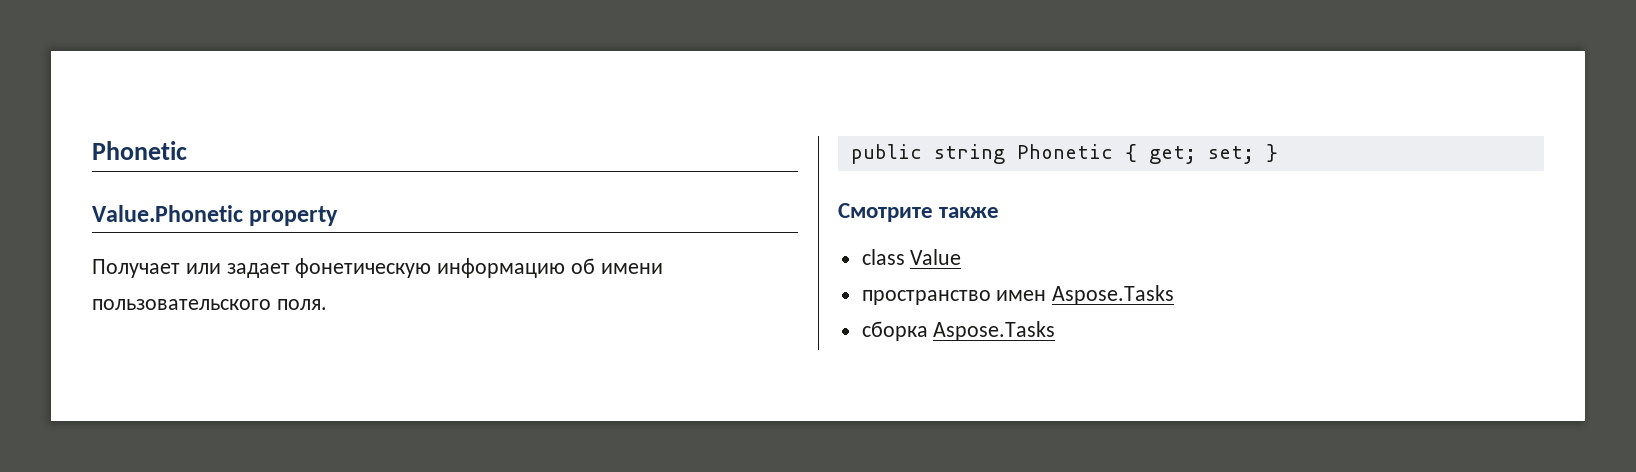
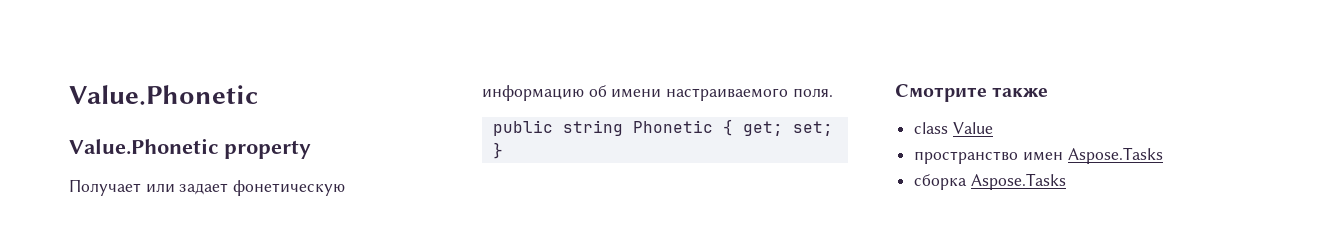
[92,141,187,160] Phonetic -> [69,85,258,105] Value.Phonetic
[92,299,271,310] пользовательского -> [666,88,789,101] настраиваемого

